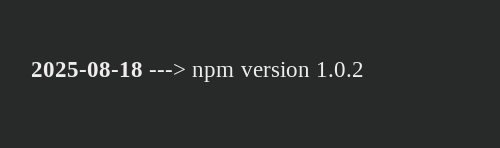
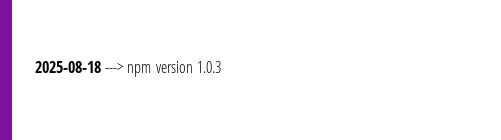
[315,62,364,77] 1.0.2 -> [196,61,221,73] 1.0.3

